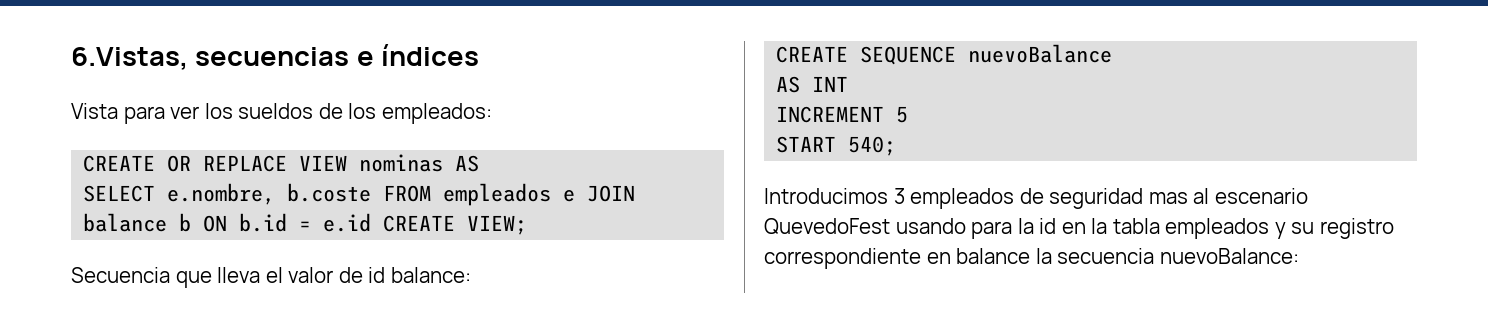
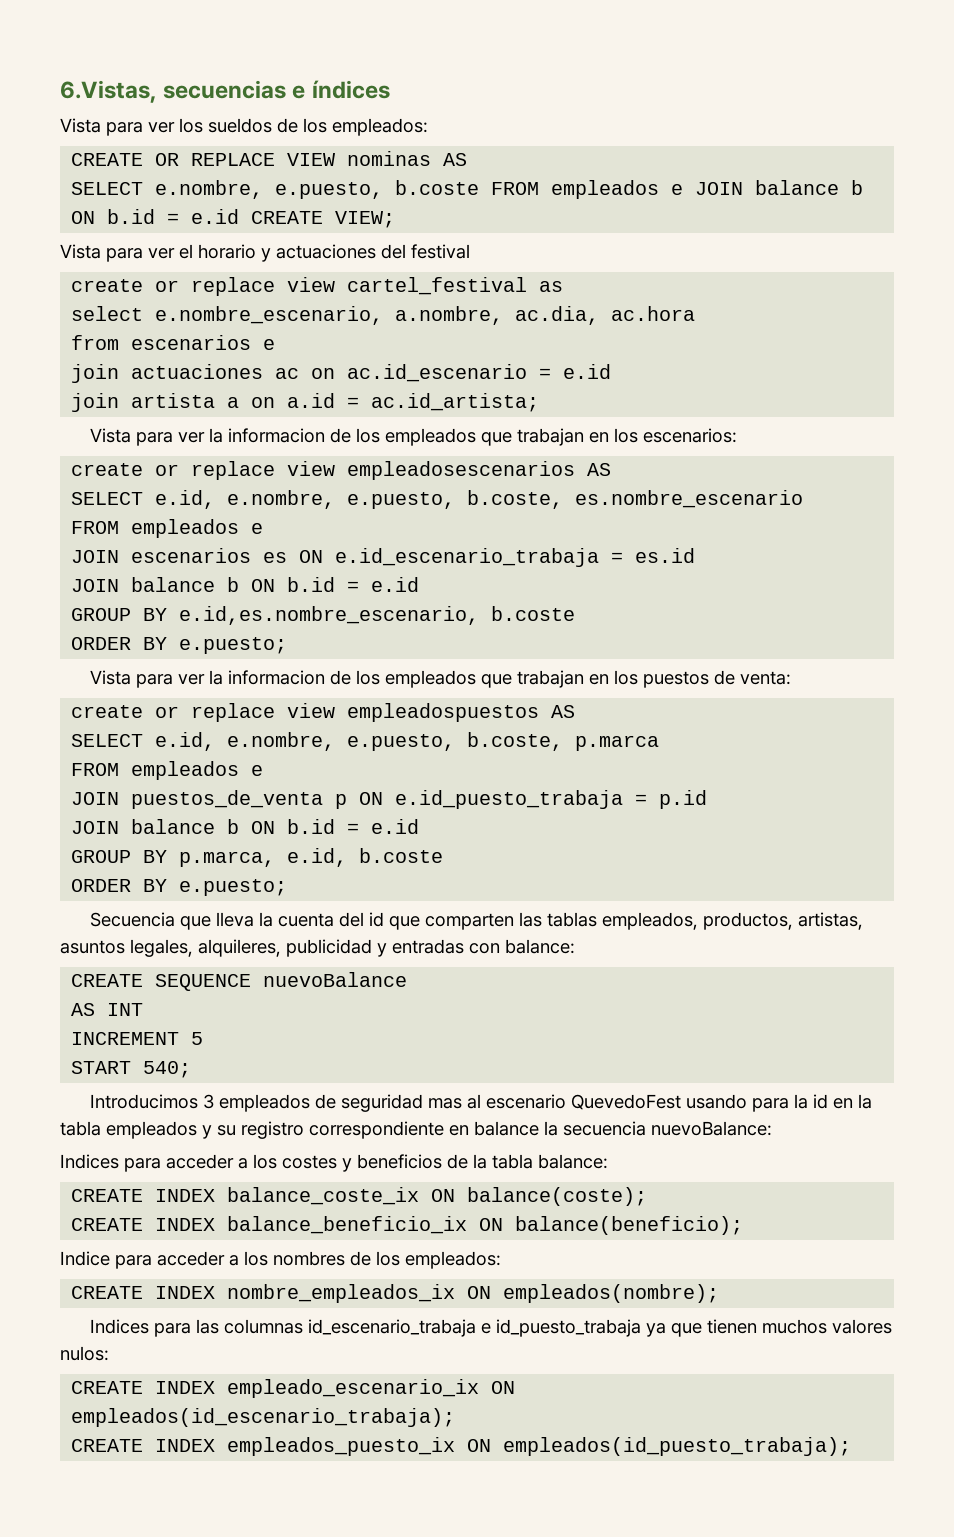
(276, 194) none -> [275,182,384,199] e.puesto,
[71,267,386,288] Secuencia que lleva el valor de id -> [60,244,470,262] [71,277,564,296] [71,306,696,325] [71,335,276,350] [71,364,612,383] [71,393,540,412] [90,428,738,446] [71,461,612,480] [71,490,804,509] [71,519,264,538] [71,548,696,567] [71,577,420,592] [71,606,576,625] [71,637,288,654] [90,670,792,688] [71,703,576,722] [71,732,660,751] [71,761,264,780] [71,790,708,809] [71,819,420,834] [71,848,444,867] [71,879,288,896] [90,912,864,930] [60,939,500,957] Vista para ver el horario y actuaciones del festival // create or replace view cartel_festival as // select e.nombre_escenario, a.nombre, ac.dia, ac.hora // from escenarios e // join actuaciones ac on ac.id_escenario = e.id // join artista a on a.id = ac.id_artista; // Vista para ver la informacion de los empleados que trabajan en los escenarios: // create or replace view empleadosescenarios AS // SELECT e.id, e.nombre, e.puesto, b.coste, es.nombre_escenario // FROM empleados e // JOIN escenarios es ON e.id_escenario_trabaja = es.id // JOIN balance b ON b.id = e.id // GROUP BY e.id,es.nombre_escenario, b.coste // ORDER BY e.puesto; // Vista para ver la informacion de los empleados que trabajan en los puestos de venta: // create or replace view empleadospuestos AS // SELECT e.id, e.nombre, e.puesto, b.coste, p.marca // FROM empleados e // JOIN puestos_de_venta p ON e.id_puesto_trabaja = p.id // JOIN balance b ON b.id = e.id // GROUP BY p.marca, e.id, b.coste // ORDER BY e.puesto; // Secuencia que lleva la cuenta del id que comparten las tablas empleados, productos, artistas, asuntos legales, alquileres, publicidad y entradas con
(1299, 256) none -> [60,1154,608,1172] [71,1187,648,1206] [71,1216,744,1235] [60,1251,501,1269] [71,1284,720,1303] [90,1319,893,1337] [60,1346,109,1361] [71,1379,516,1398] [71,1408,456,1427] [71,1437,852,1456] // Indices para acceder a los costes y beneficios de la tabla balance: // CREATE INDEX balance_coste_ix ON balance(coste); // CREATE INDEX balance_beneficio_ix ON balance(beneficio); // Indice para acceder a los nombres de los empleados: // CREATE INDEX nombre_empleados_ix ON empleados(nombre); // Indices para las columnas id_escenario_trabaja e id_puesto_trabaja ya que tienen muchos valores nulos: // CREATE INDEX empleado_escenario_ix ON empleados(id_escenario_trabaja); // CREATE INDEX empleados_puesto_ix ON empleados(id_puesto_trabaja);

